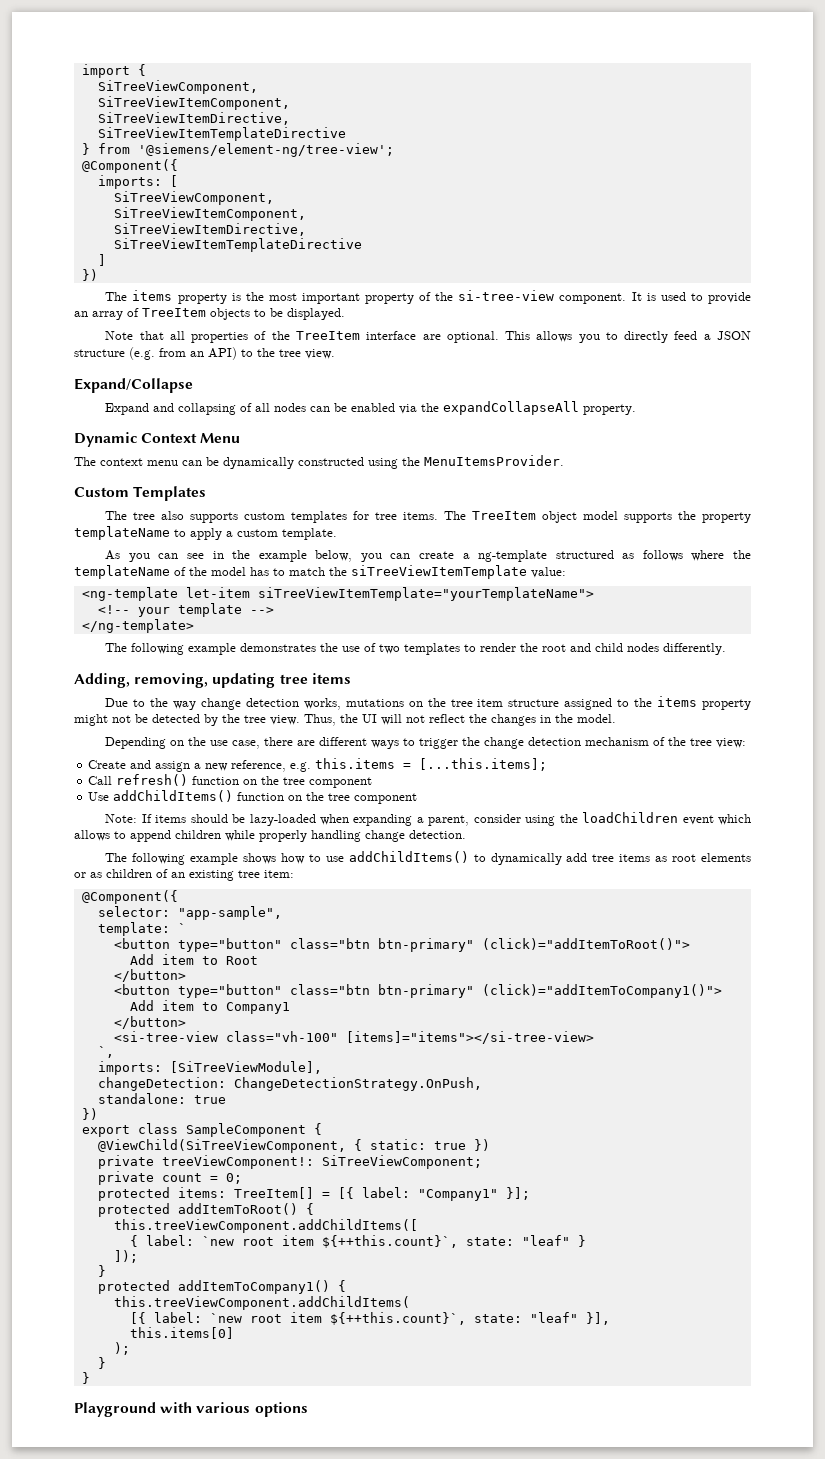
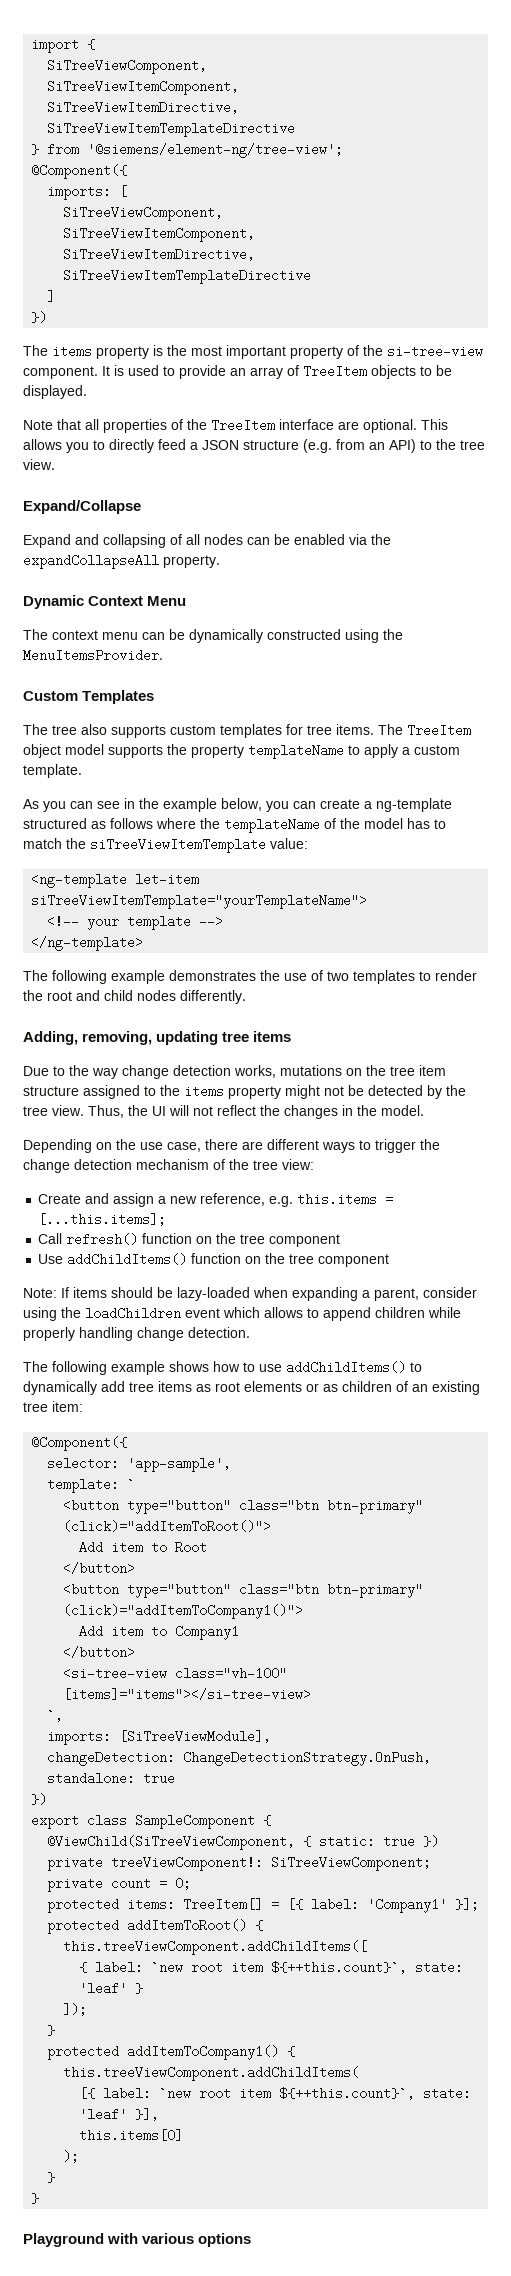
[177,906,282,920] "app-sample", -> [127,1457,232,1472] 'app-sample',
[417,1189,498,1201] "Company1" -> [367,1898,448,1913] 'Company1'
[521,1235,570,1246] "leaf" -> [79,1982,128,1995] 'leaf'
[529,1312,578,1323] "leaf" -> [79,2108,128,2121] 'leaf'

